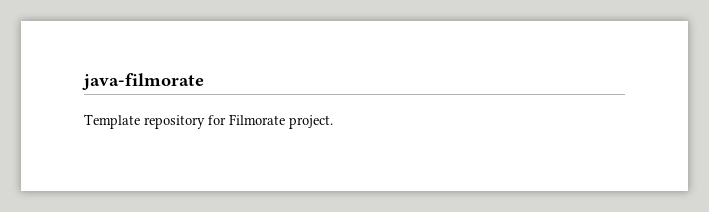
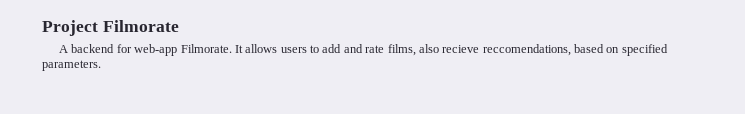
[82,73,204,90] [84,114,333,129] java-filmorate // Template repository for Filmorate project. -> [42,20,179,36] [59,44,668,56] [42,60,101,71] Project Filmorate // A backend for web-app Filmorate. It allows users to add and rate films, also recieve reccomendations, based on specified parameters.

